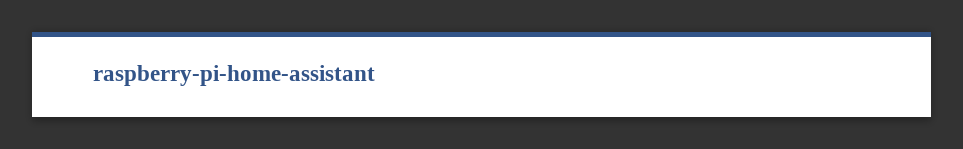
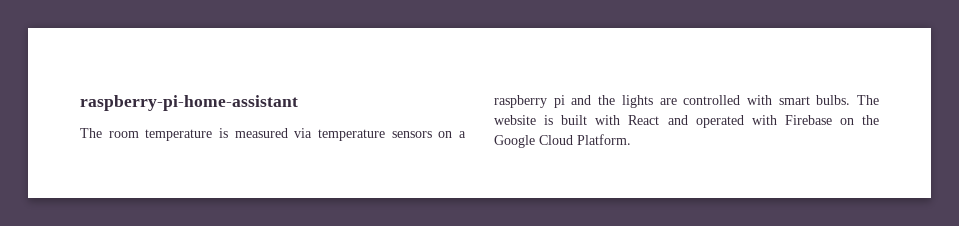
(375, 75) none -> [80,128,466,141] [494,95,879,108] [494,115,879,128] [494,134,631,148] // The room temperature is measured via temperature sensors on a raspberry pi and the lights are controlled with smart bulbs. The website is built with React and operated with Firebase on the Google Cloud Platform.

